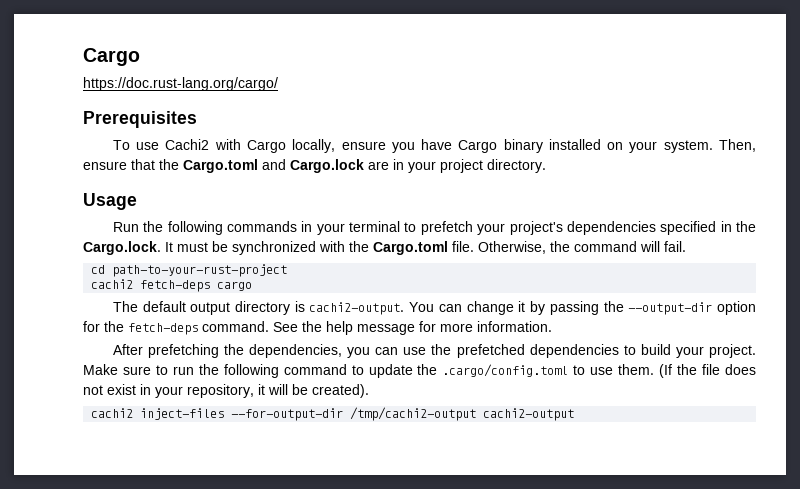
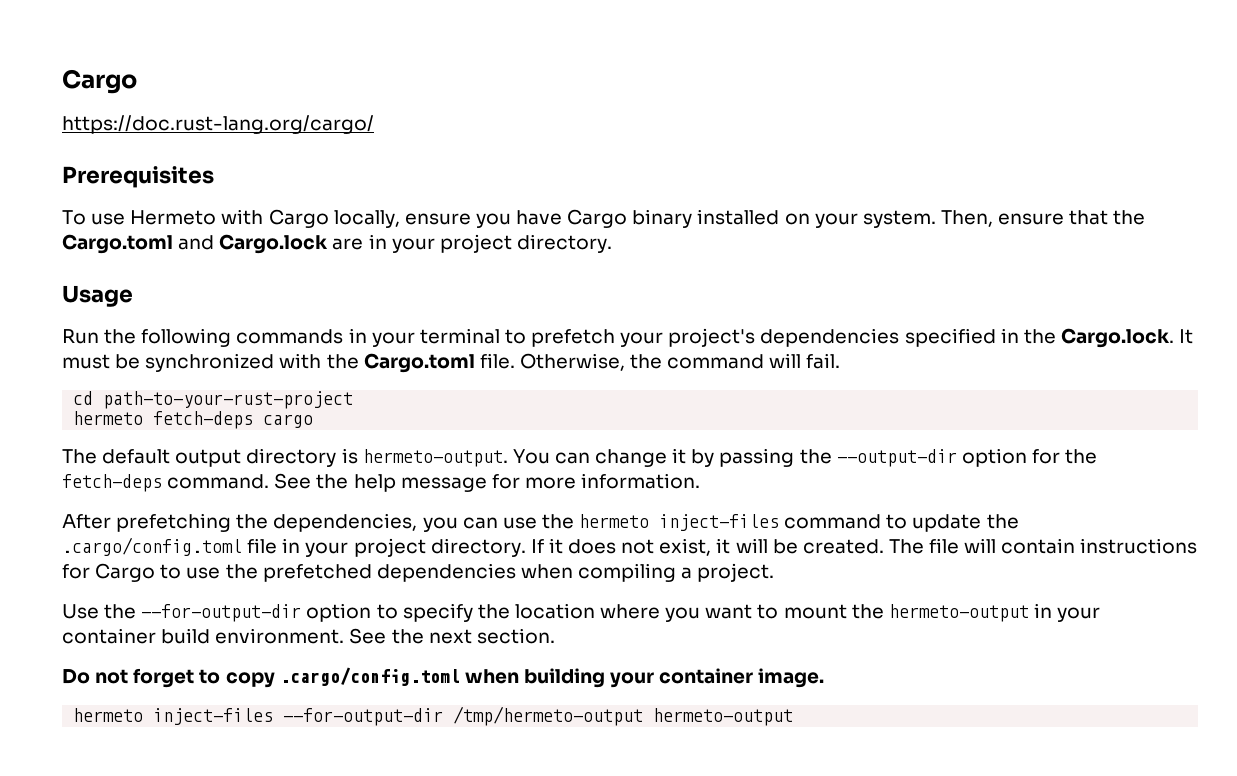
[165,139,210,150] Cachi2 -> [130,210,217,225] Hermeto
[91,279,134,289] cachi2 -> [73,411,144,425] hermeto
[309,302,405,315] cachi2-output. -> [362,449,508,467] hermeto-output.
[456,344,757,358] [83,364,279,378] prefetched dependencies to build your project. Make sure to run the following -> [579,514,780,531] hermeto inject-files
[573,364,757,378] [83,384,369,398] [91,407,575,421] to use them. (If the file does not exist in your repository, it will be created). // cachi2 inject-files --for-output-dir /tmp/cachi2-output cachi2-output -> [247,538,1198,557] [62,563,775,582] [62,603,1101,622] [62,628,555,644] [62,667,825,688] [73,706,794,726] file in your project directory. If it does not exist, it will be created. The file will contain instructions for Cargo to use the prefetched dependencies when compiling a project. // Use the --for-output-dir option to specify the location where you want to mount the hermeto-output in your container build environment. See the next section. // Do not forget to copy .cargo/config.toml when building your container image. // hermeto inject-files --for-output-dir /tmp/hermeto-output hermeto-output

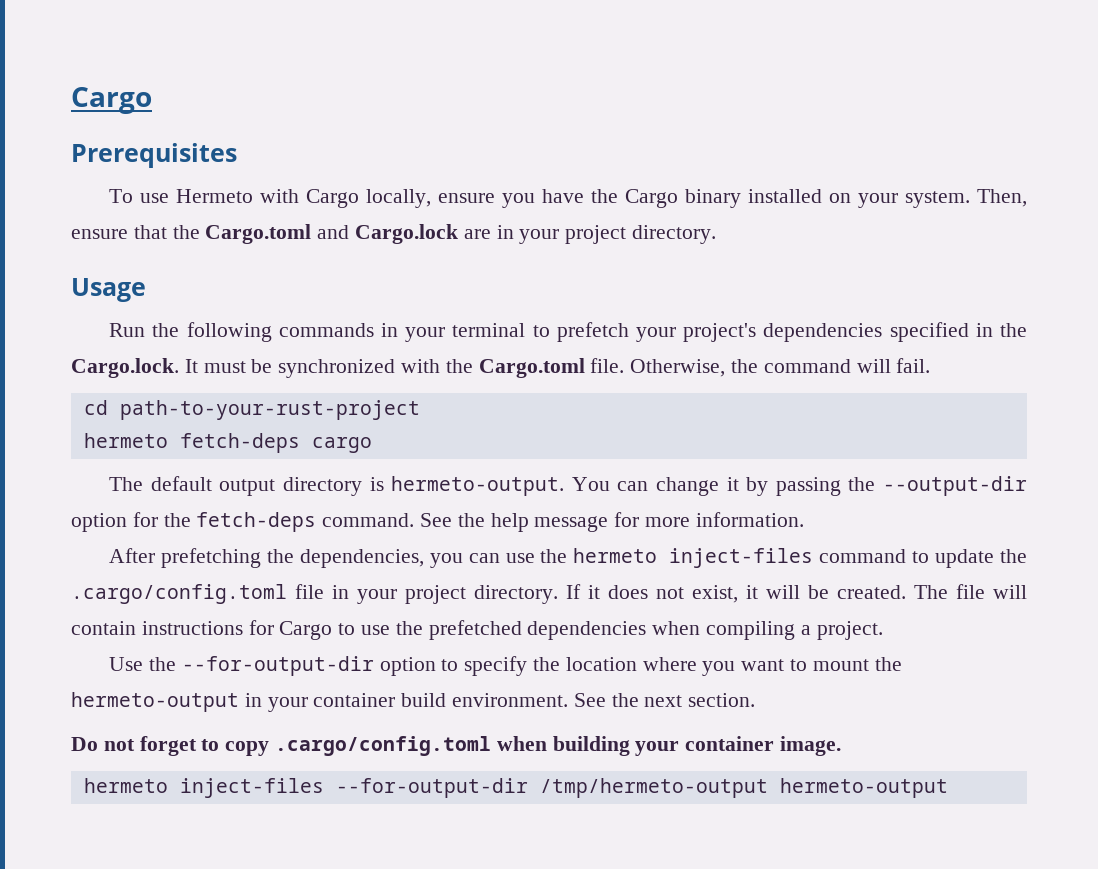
[62,69,137,94] [62,115,374,134] Cargo // https://doc.rust-lang.org/cargo/ -> [71,87,152,114] Cargo
(563, 217) none -> [591,189,619,203] the

